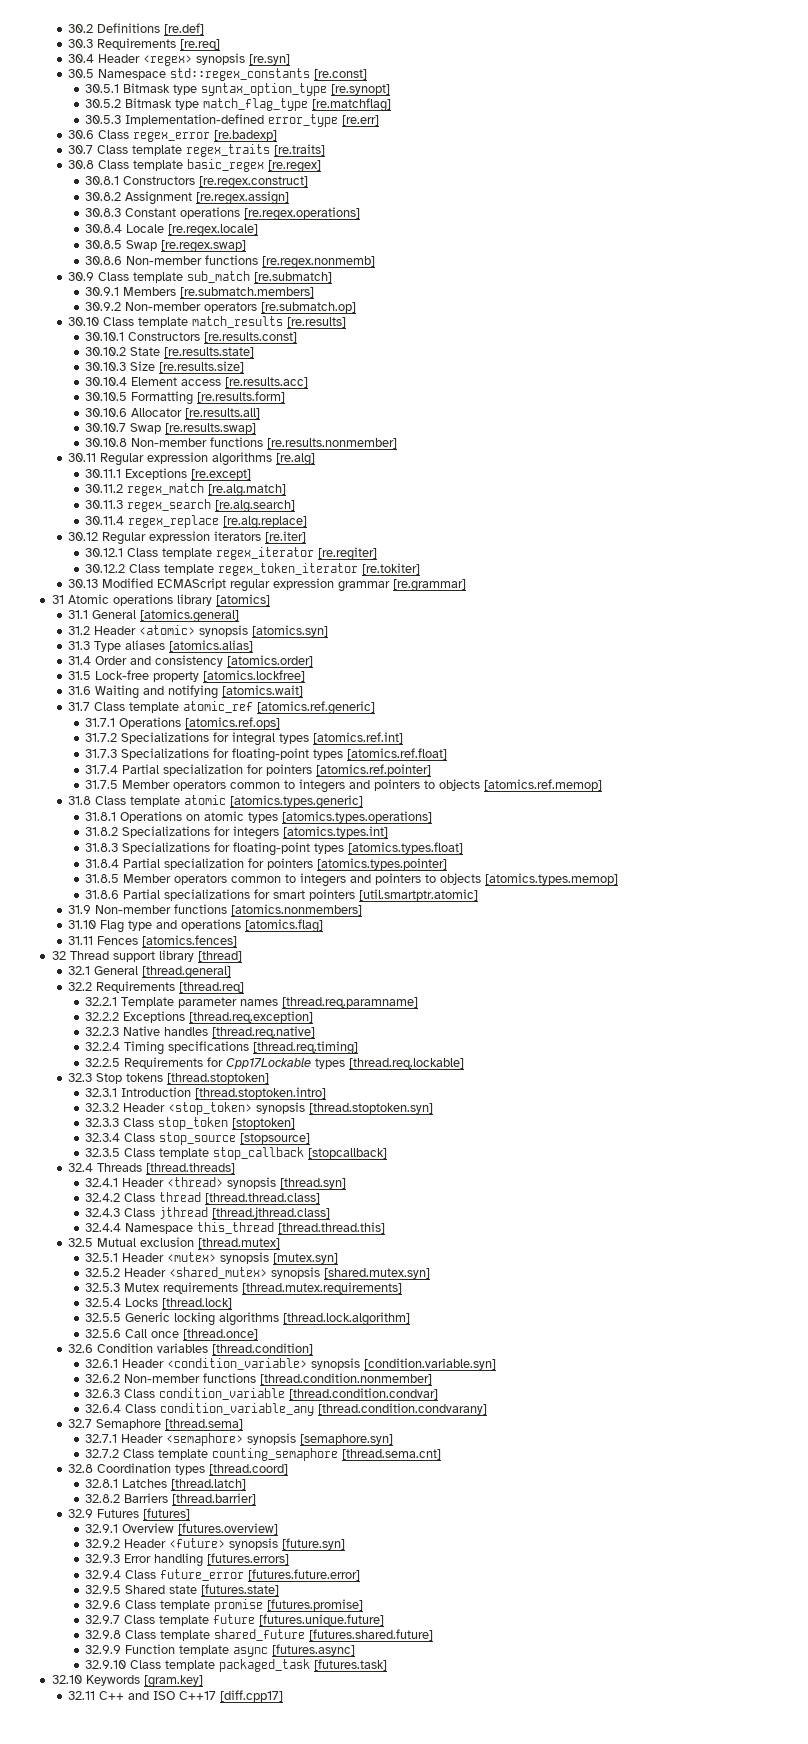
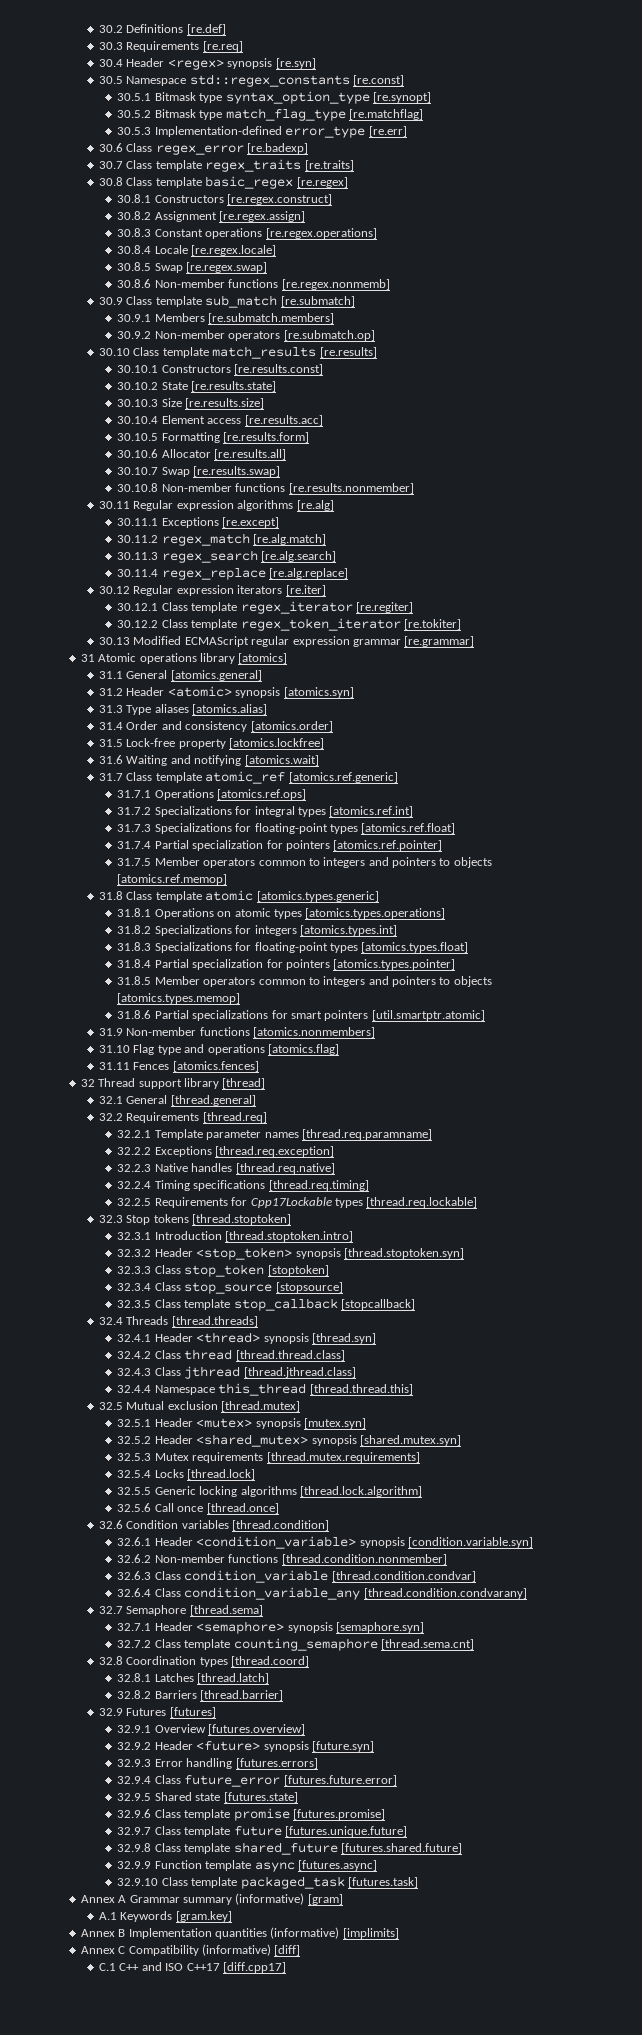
[51,1675,203,1688] [68,1691,96,1700] 32.10 Keywords [gram.key] // 32.11 -> [80,1893,343,1905] [99,1911,232,1922] [80,1927,399,1939] [80,1944,301,1956] [99,1963,117,1971] Annex A Grammar summary (informative) [gram] // A.1 Keywords [gram.key] // Annex B Implementation quantities (informative) [implimits] // Annex C Compatibility (informative) [diff] // C.1

